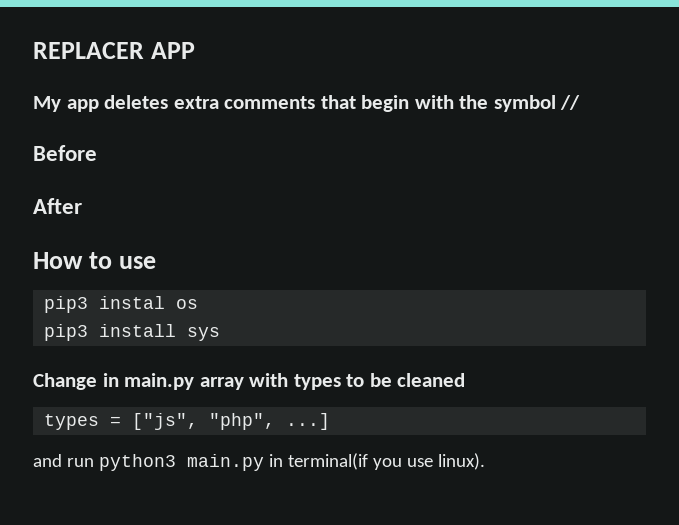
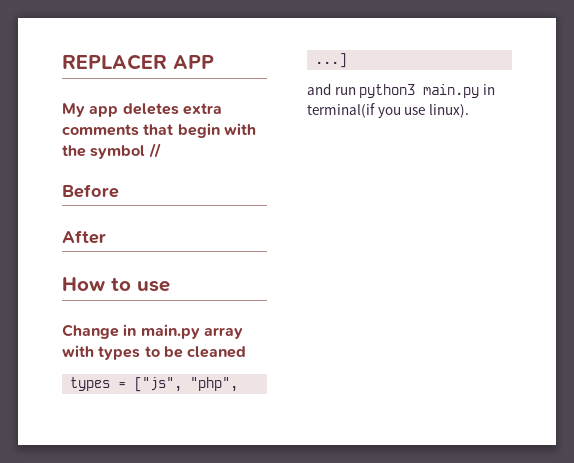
[44,296,199,313] [44,324,221,341] // pip3 instal os // pip3 install sys -> (170, 286) none

